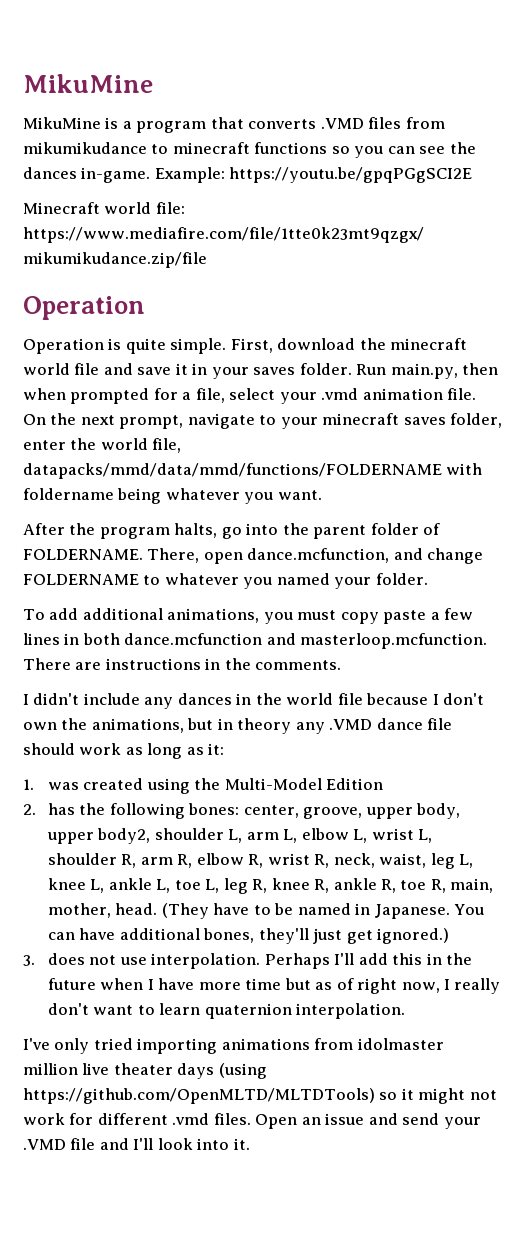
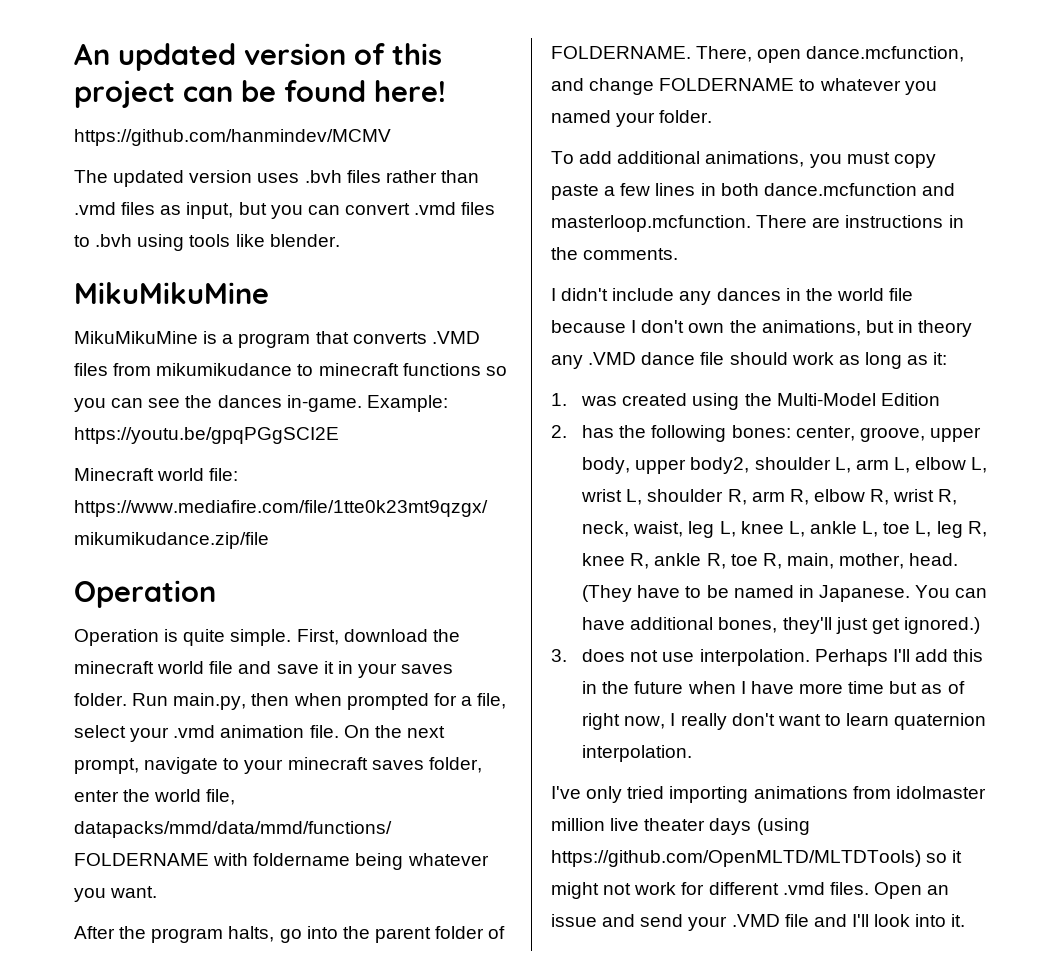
[23,74,153,93] [23,117,101,129] MikuMine // MikuMine -> [74,43,442,71] [74,80,446,108] [74,129,391,146] [74,170,479,187] [74,202,496,219] [74,234,340,251] [74,282,269,304] [74,331,198,344] An updated version of this project can be found here! // https://github.com/hanmindev/MCMV // The updated version uses .bvh files rather than .vmd files as input, but you can convert .vmd files to .bvh using tools like blender. // MikuMikuMine // MikuMikuMine

